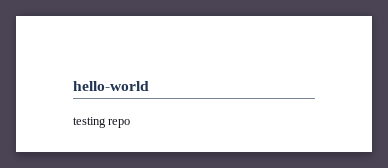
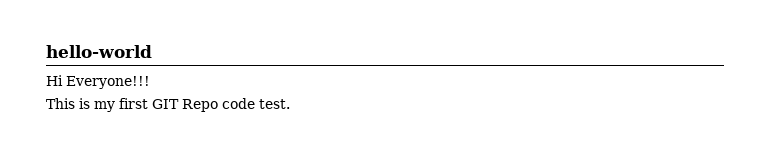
[73,117,131,128] testing repo -> [46,75,150,89] [46,98,290,112] Hi Everyone!!! // This is my first GIT Repo code test.

